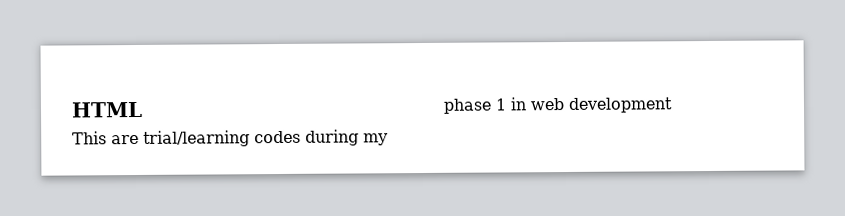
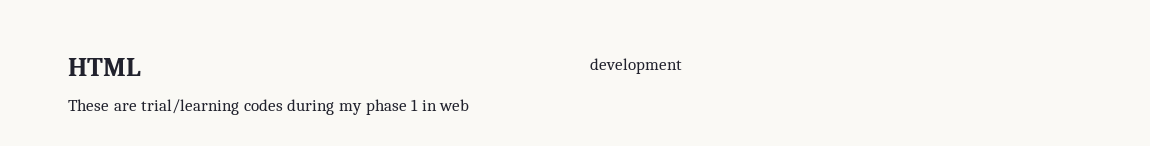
[72,131,107,145] This -> [68,99,109,111] These

